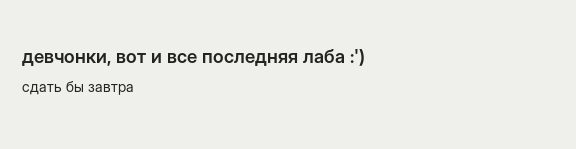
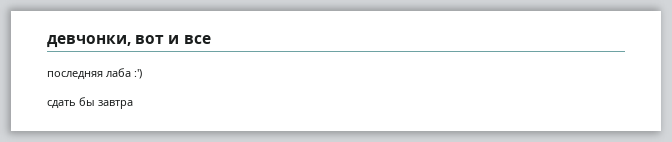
(197, 58) none -> (211, 39) //

